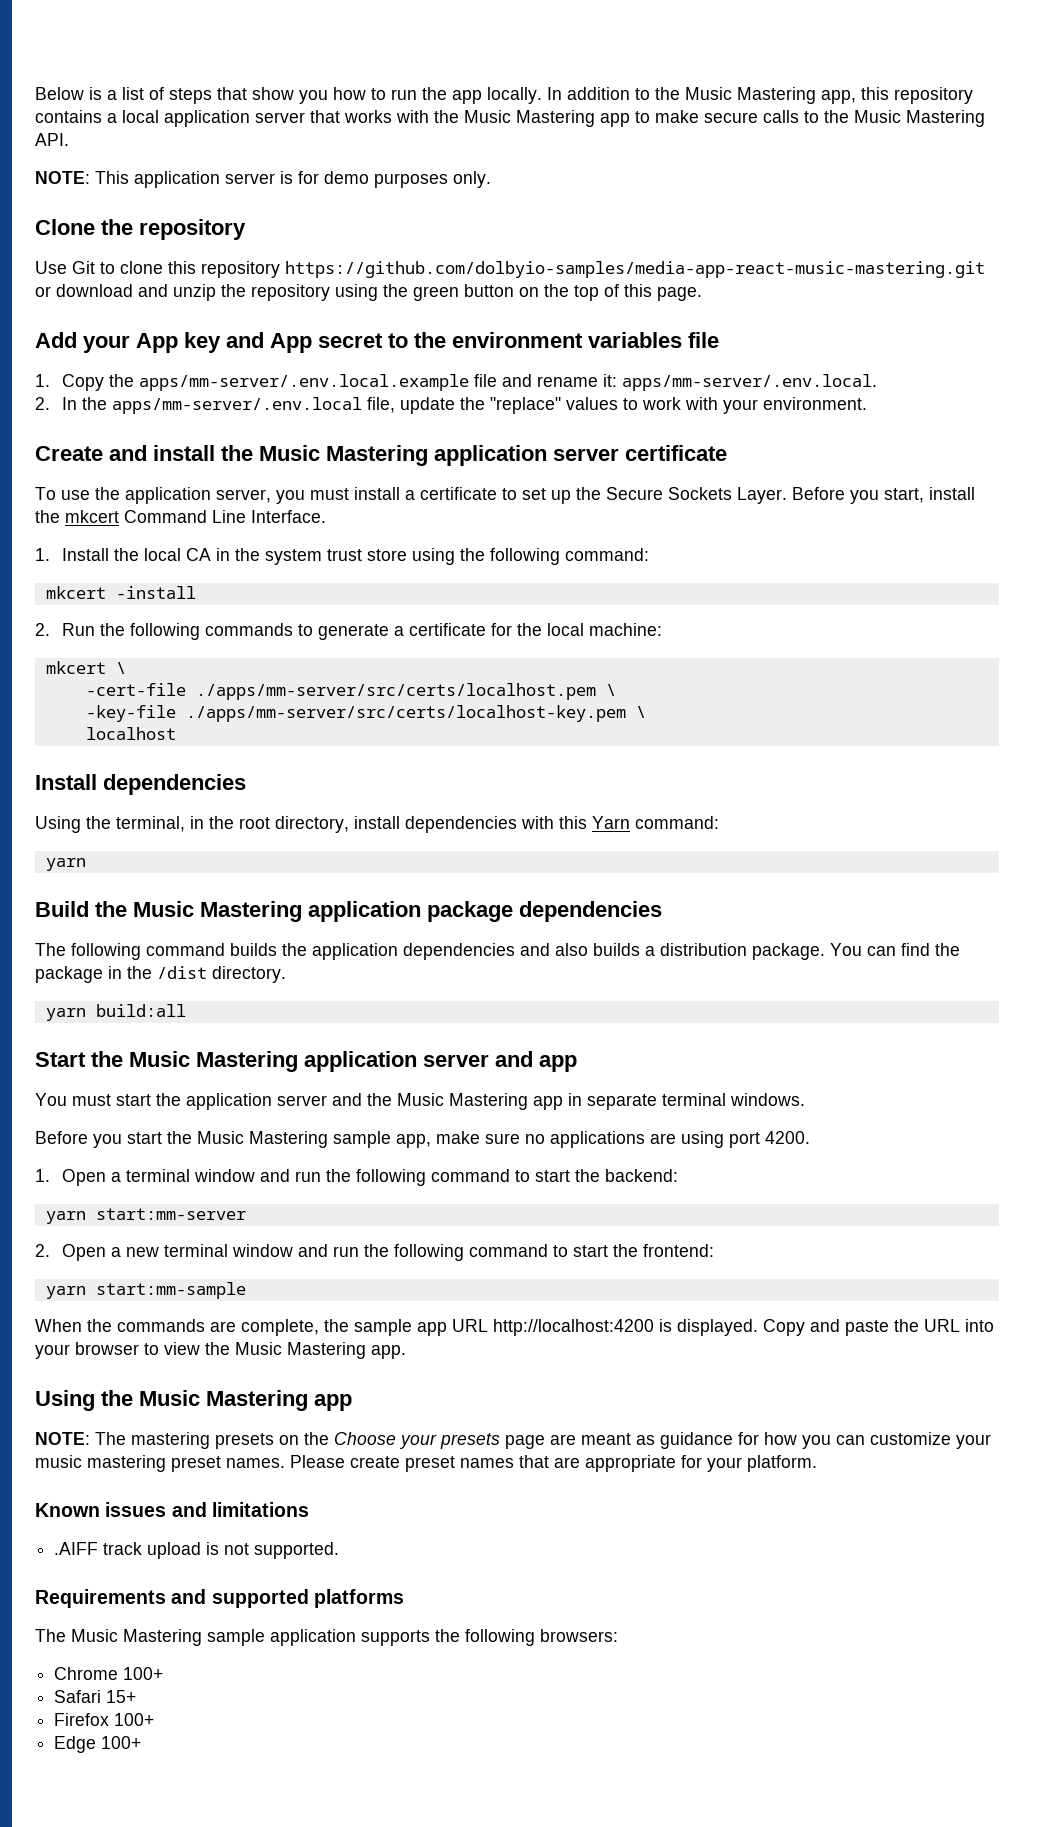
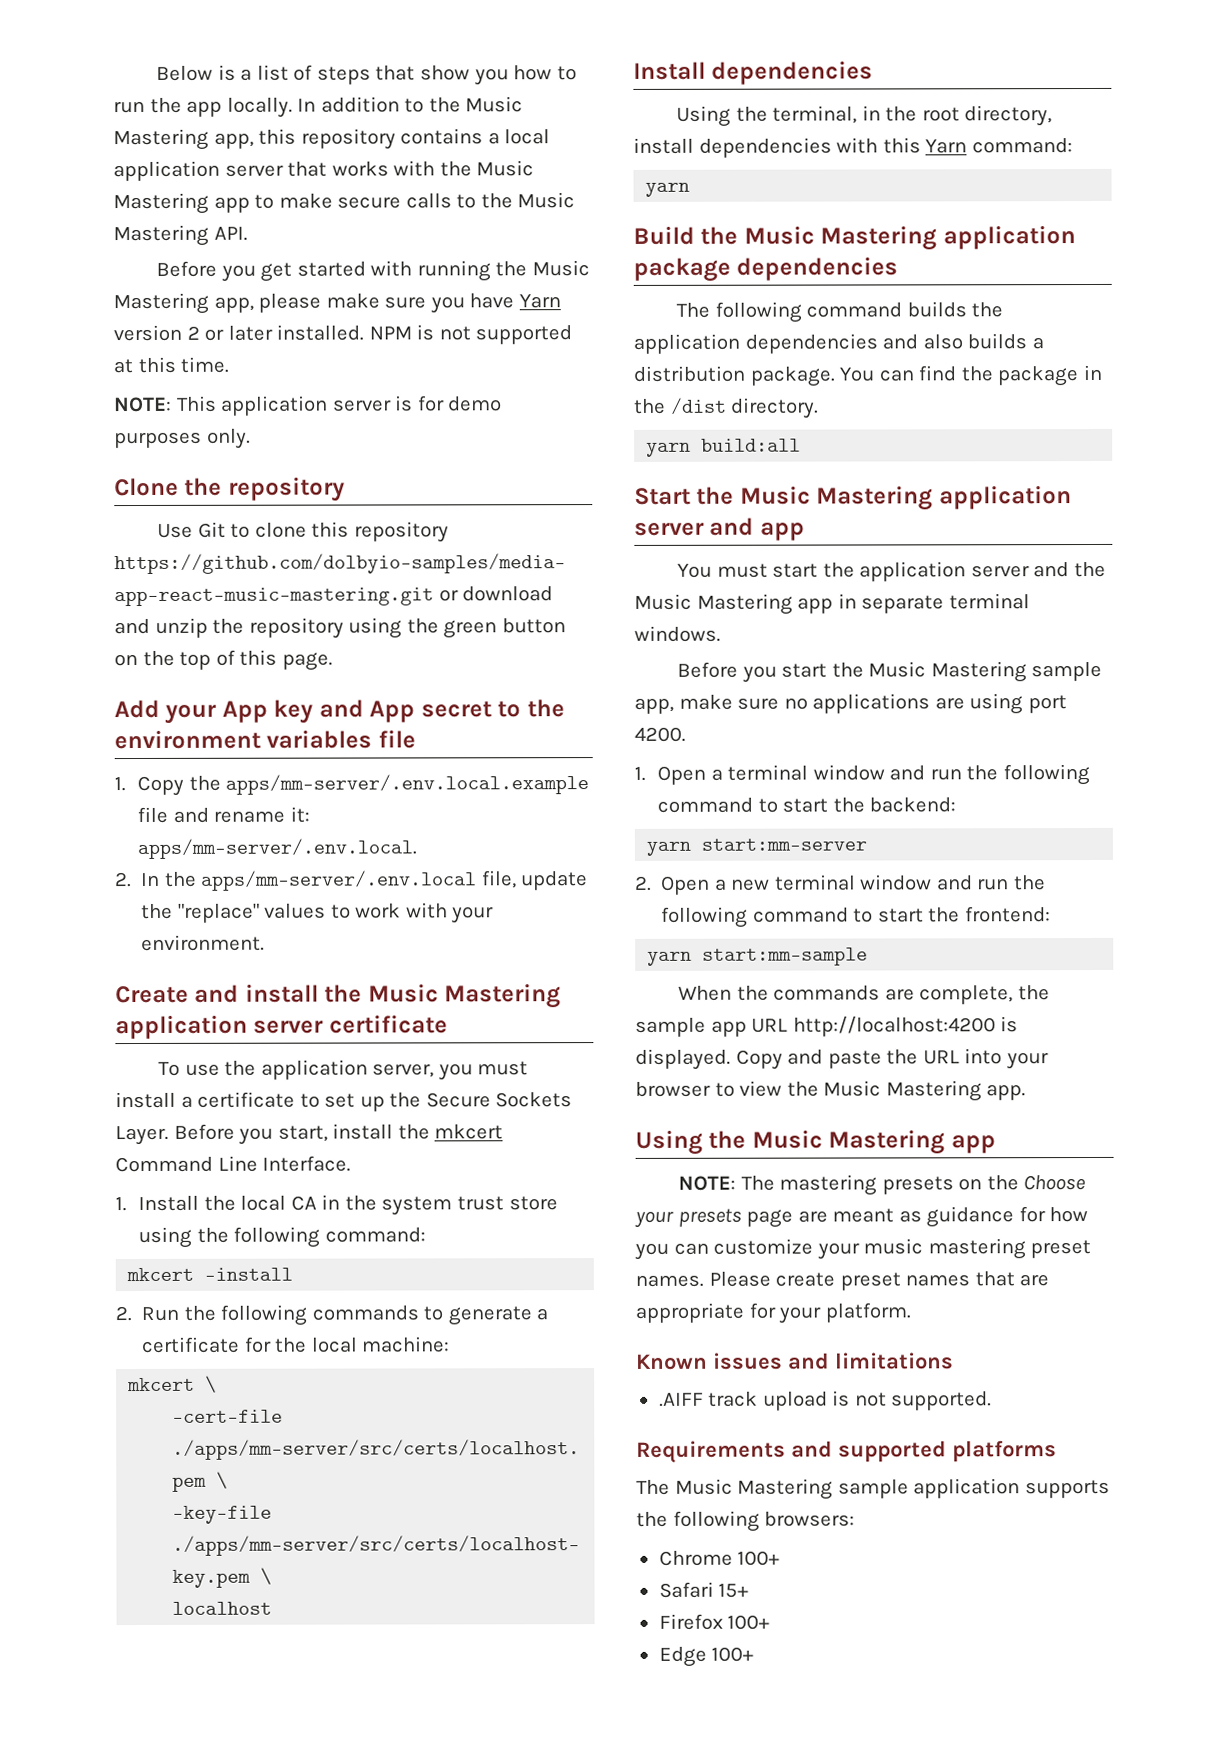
(69, 139) none -> [156,260,591,282] [113,292,561,315] [113,324,573,345] [113,356,230,374] // Before you get started with running the Music Mastering app, please make sure you have Yarn version 2 or later installed. NPM is not supported at this time.

